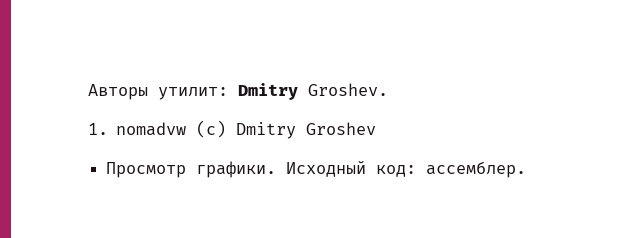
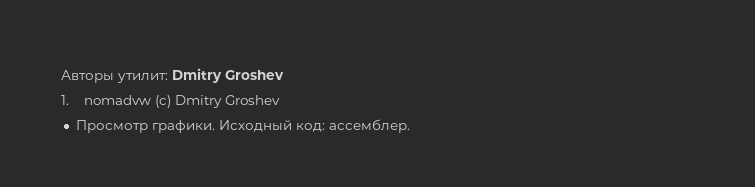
[308,83,388,96] Groshev. -> [225,70,284,80] Groshev

